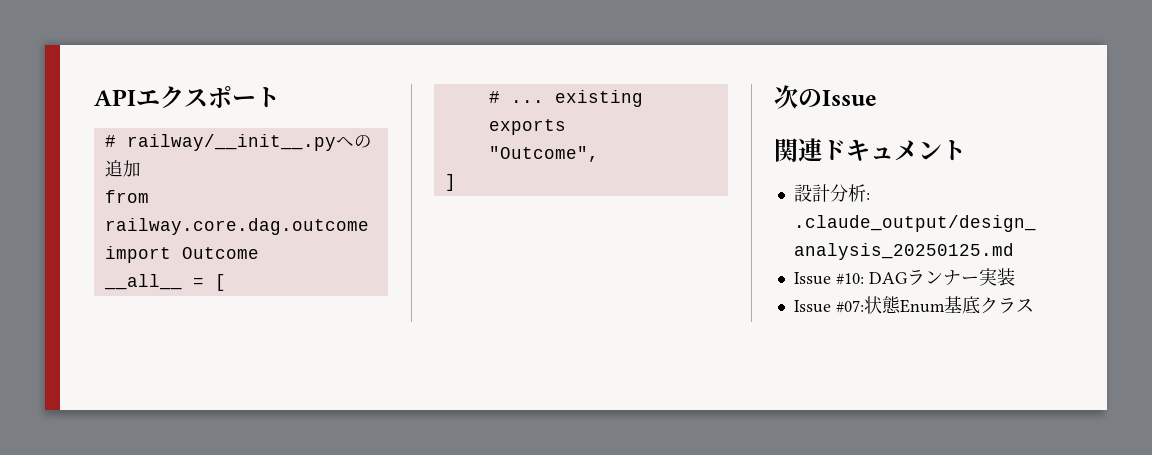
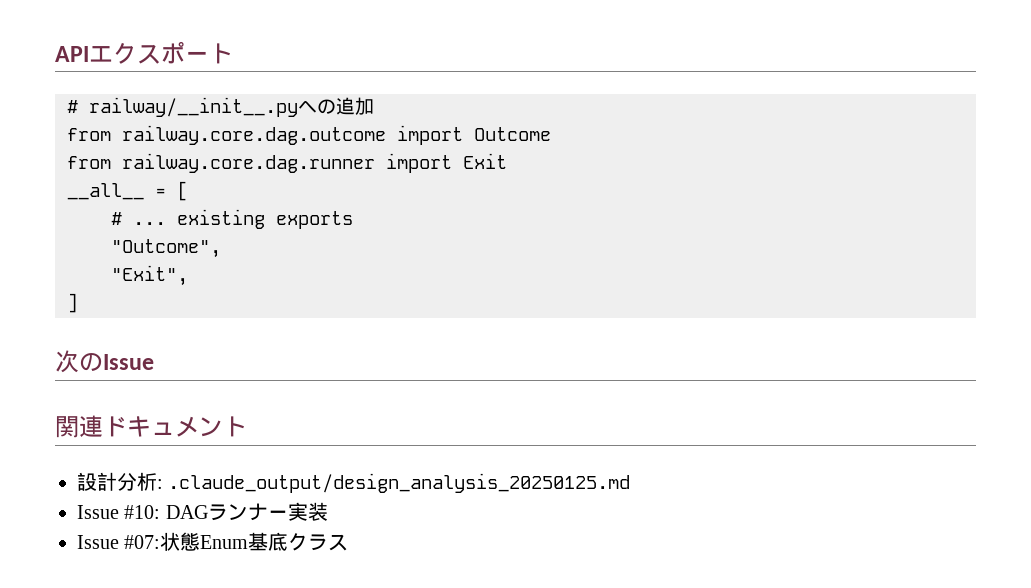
(259, 253) none -> [67,153,507,173] // from railway.core.dag.runner import Exit
(599, 154) none -> [111,265,188,286] // "Exit",

